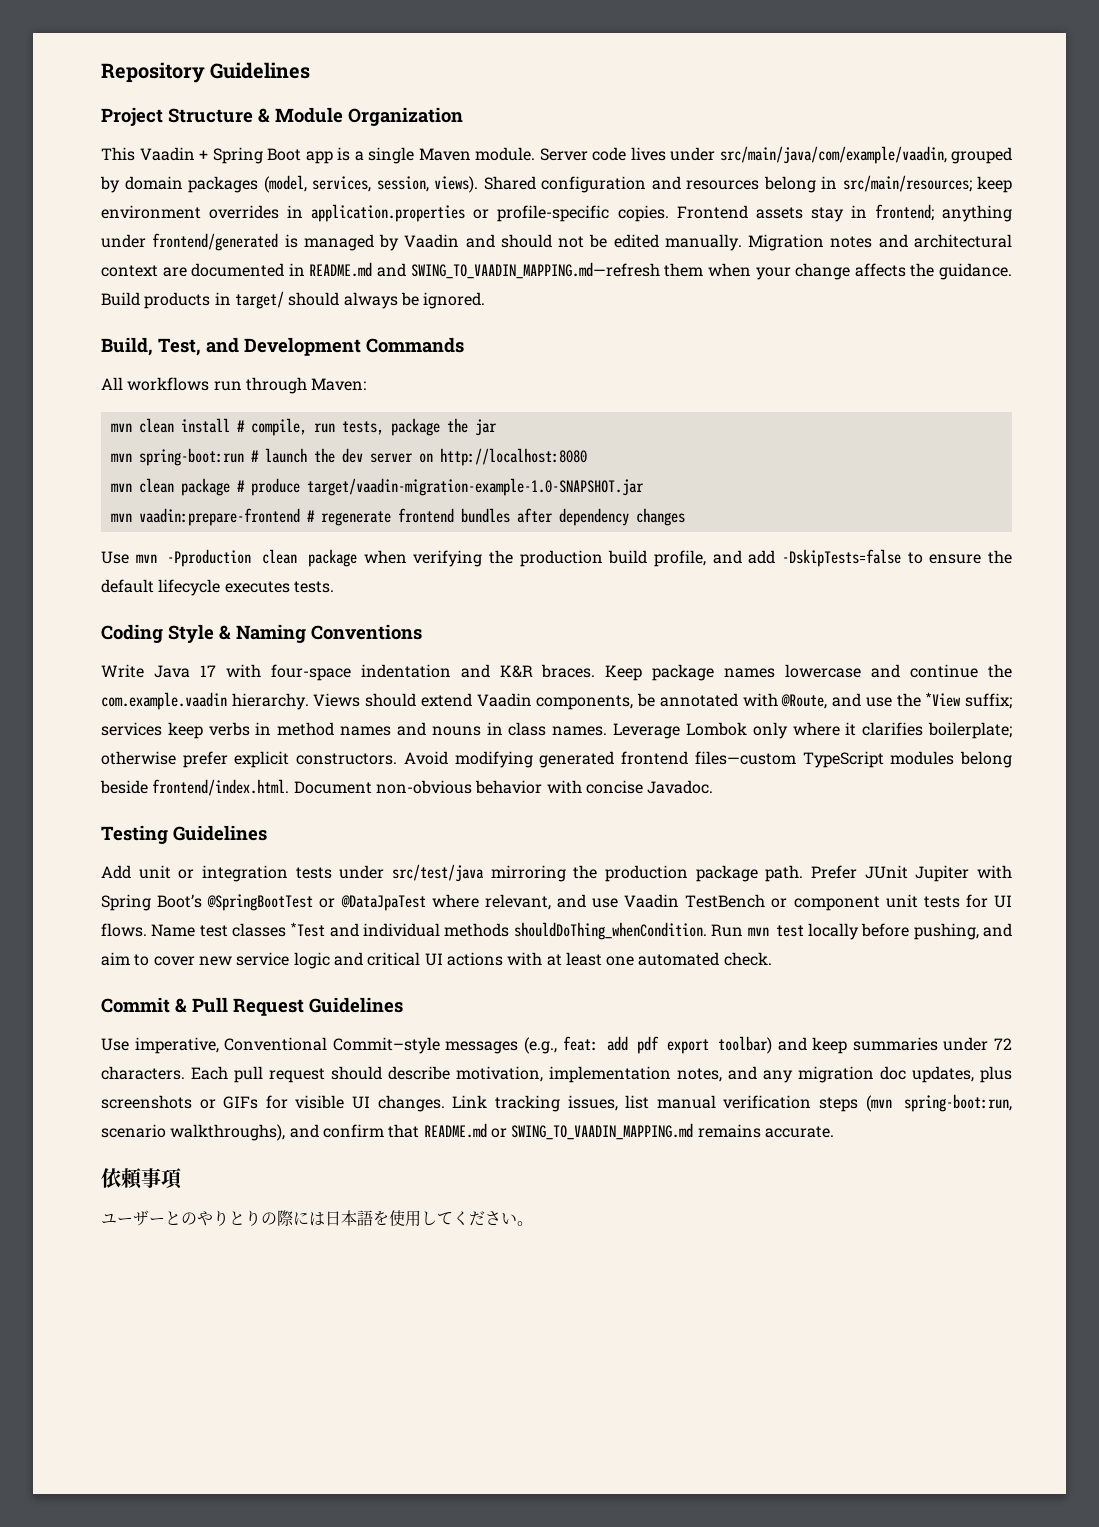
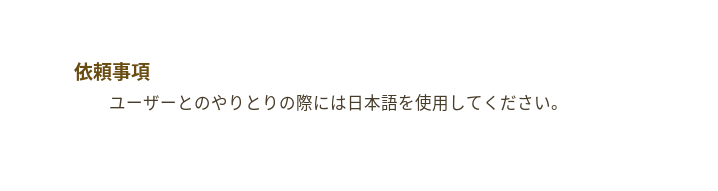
[101,62,311,83] [101,107,463,126] [101,146,1012,164] [100,175,1012,193] [101,204,1013,222] [101,233,1012,251] [101,262,1013,280] [101,291,486,309] [101,337,464,356] [101,377,367,394] [110,418,497,436] [110,448,587,466] [110,478,644,496] [110,508,685,526] [101,549,1013,567] [101,579,334,596] [101,624,422,643] [101,664,1013,681] [101,692,1013,710] [101,722,1013,739] [101,751,1013,768] [100,779,714,796] [101,825,267,844] [101,864,1012,882] [101,894,1012,911] [101,922,1013,940] [101,952,772,969] [101,997,403,1016] [101,1036,1012,1054] [101,1066,1012,1083] [101,1094,1013,1112] [101,1123,834,1141] Repository Guidelines // Project Structure & Module Organization // This Vaadin + Spring Boot app is a single Maven module. Server code lives under src/main/java/com/example/vaadin, grouped by domain packages (model, services, session, views). Shared configuration and resources belong in src/main/resources; keep environment overrides in application.properties or profile-specific copies. Frontend assets stay in frontend; anything under frontend/generated is managed by Vaadin and should not be edited manually. Migration notes and architectural context are documented in README.md and SWING_TO_VAADIN_MAPPING.md—refresh them when your change affects the guidance. Build products in target/ should always be ignored. // Build, Test, and Development Commands // All workflows run through Maven: // mvn clean install # compile, run tests, package the jar // mvn spring-boot:run # launch the dev server on http://localhost:8080 // mvn clean package # produce target/vaadin-migration-example-1.0-SNAPSHOT.jar // mvn vaadin:prepare-frontend # regenerate frontend bundles after dependency changes // Use mvn -Pproduction clean package when verifying the production build profile, and add -DskipTests=false to ensure the default lifecycle executes tests. // Coding Style & Naming Conventions // Write Java 17 with four-space indentation and K&R braces. Keep package names lowercase and continue the com.example.vaadin hierarchy. Views should extend Vaadin components, be annotated with @Route, and use the *View suffix; services keep verbs in method names and nouns in class names. Leverage Lombok only where it clarifies boilerplate; otherwise prefer explicit constructors. Avoid modifying generated frontend files—custom TypeScript modules belong beside frontend/index.html. Document non-obvious behavior with concise Javadoc. // Testing Guidelines // Add unit or integration tests under src/test/java mirroring the production package path. Prefer JUnit Jupiter with Spring Boot’s @SpringBootTest or @DataJpaTest where relevant, and use Vaadin TestBench or component unit tests for UI flows. Name test classes *Test and individual methods shouldDoThing_whenCondition. Run mvn test locally before pushing, and aim to cover new service logic and critical UI actions with at least one automated check. // Commit & Pull Request Guidelines // Use imperative, Conventional Commit–style messages (e.g., feat: add pdf export toolbar) and keep summaries under 72 characters. Each pull request should describe motivation, implementation notes, and any migration doc updates, plus screenshots or GIFs for visible UI changes. Link tracking issues, list manual verification steps (mvn spring-boot:run, scenario walkthroughs), and confirm that README.md or SWING_TO_VAADIN_MAPPING.md remains accurate. // -> (74, 71) none

